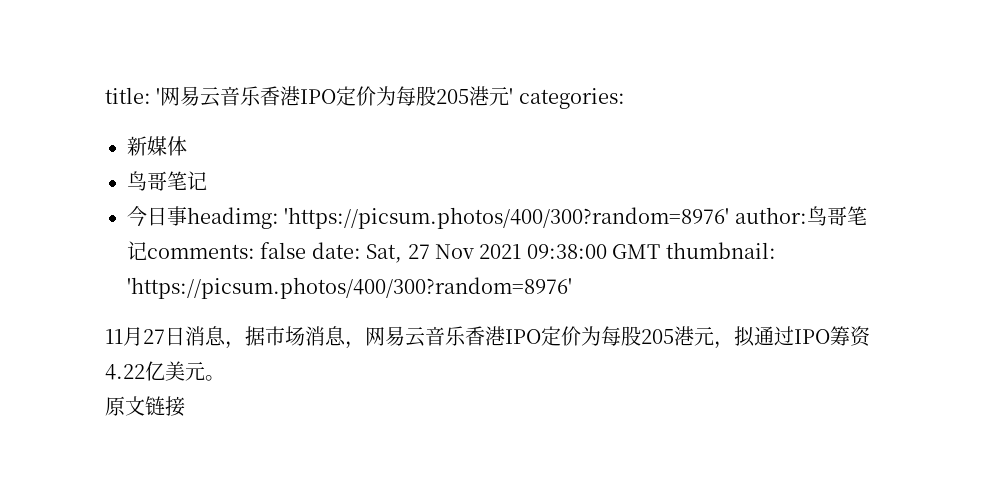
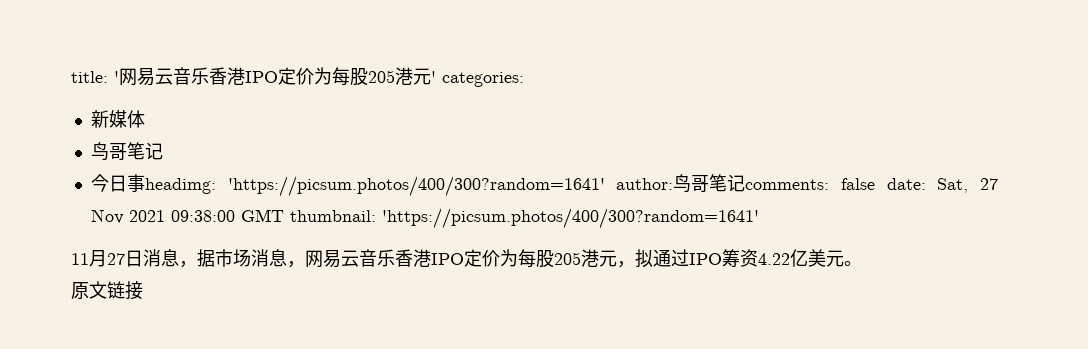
[284,207,730,229] 'https://picsum.photos/400/300?random=8976' -> [227,176,605,197] 'https://picsum.photos/400/300?random=1641'
[127,277,572,299] 'https://picsum.photos/400/300?random=8976' -> [381,208,759,229] 'https://picsum.photos/400/300?random=1641'

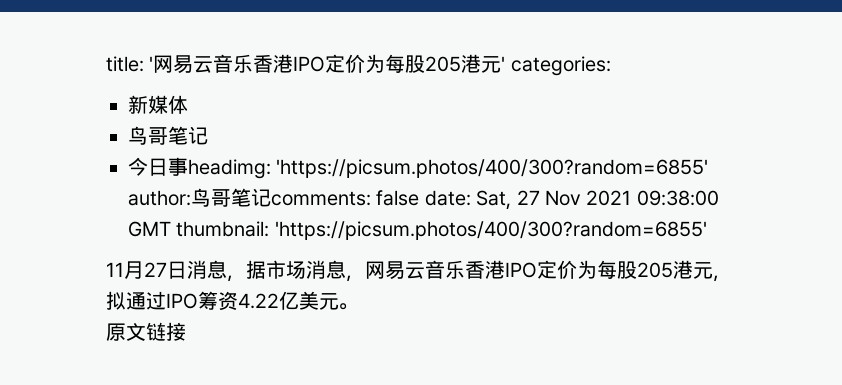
[227,176,605,197] 'https://picsum.photos/400/300?random=1641' -> [276,159,709,178] 'https://picsum.photos/400/300?random=6855'
[381,208,759,229] 'https://picsum.photos/400/300?random=1641' -> [274,221,707,240] 'https://picsum.photos/400/300?random=6855'

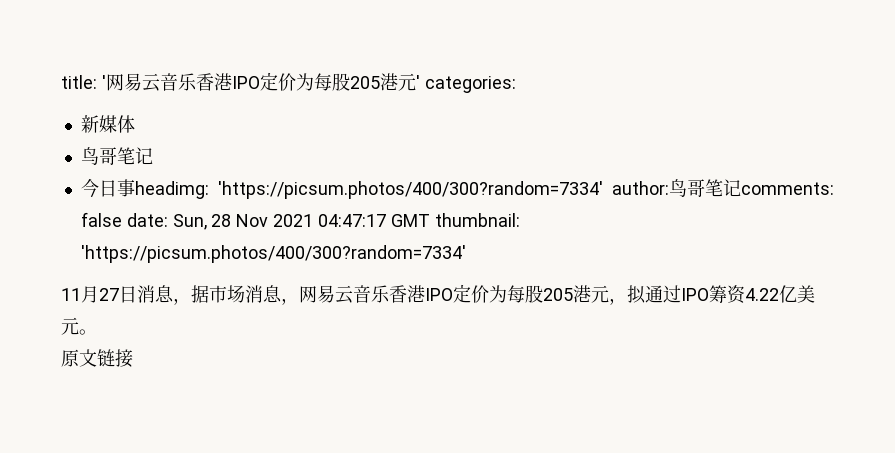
[276,159,709,178] 'https://picsum.photos/400/300?random=6855' -> [217,181,603,199] 'https://picsum.photos/400/300?random=7334'
[476,190,540,210] Sat, 27 -> [172,214,232,230] Sun, 28
[636,190,719,206] 09:38:00 -> [317,214,386,227] 04:47:17
[274,221,707,240] 'https://picsum.photos/400/300?random=6855' -> [80,245,466,263] 'https://picsum.photos/400/300?random=7334'

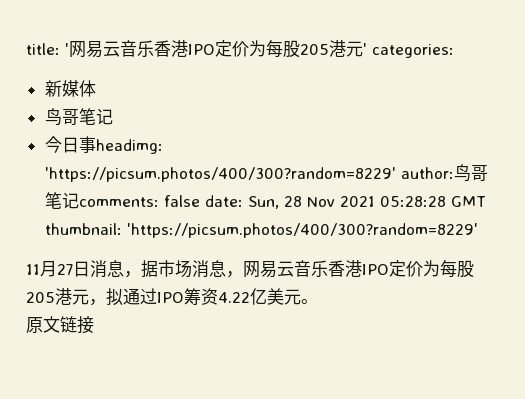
[217,181,603,199] 'https://picsum.photos/400/300?random=7334' -> [44,167,396,182] 'https://picsum.photos/400/300?random=8229'
[317,214,386,227] 04:47:17 -> [379,196,446,207] 05:28:28
[80,245,466,263] 'https://picsum.photos/400/300?random=7334' -> [126,223,478,238] 'https://picsum.photos/400/300?random=8229'

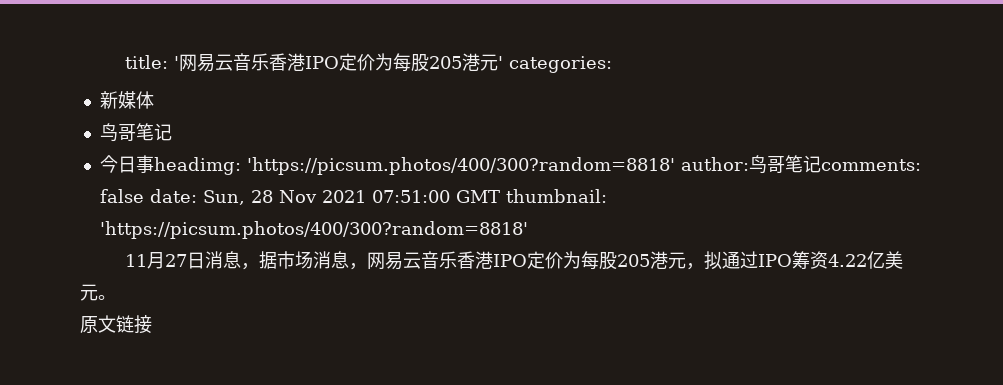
[44,167,396,182] 'https://picsum.photos/400/300?random=8229' -> [246,157,675,175] 'https://picsum.photos/400/300?random=8818'
[379,196,446,207] 05:28:28 -> [371,190,450,203] 07:51:00
[126,223,478,238] 'https://picsum.photos/400/300?random=8229' -> [99,221,528,239] 'https://picsum.photos/400/300?random=8818'

